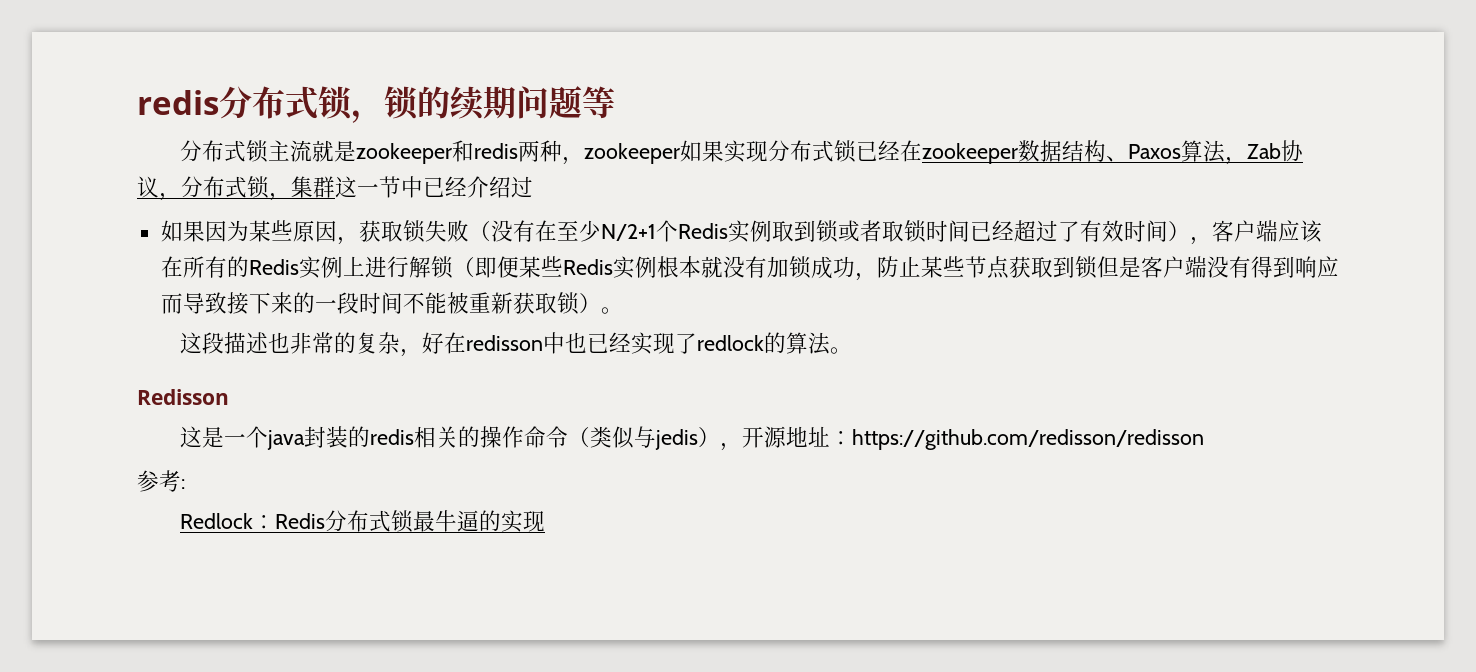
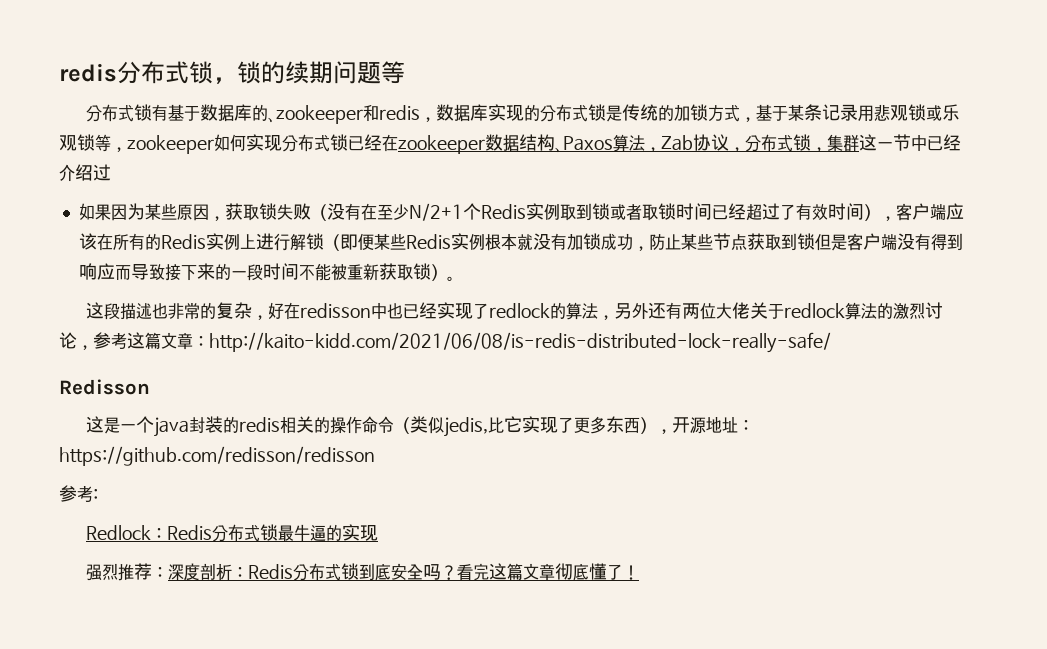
[267,140,562,164] 主流就是zookeeper和redis两种 -> [151,104,960,124] [59,134,111,152] 有基于数据库的、zookeeper和redis，数据库实现的分布式锁是传统的加锁方式，基于某条记录用悲观锁或乐观锁等
[701,141,724,162] 果 -> [230,134,246,152] 何
[829,347,852,354] 。 -> [597,302,943,320] [59,332,831,353] ，另外还有两位大佬关于redlock算法的激烈讨论，参考这篇文章：http://kaito-kidd.com/2021/06/08/is-redis-distributed-lock-really-safe/
[633,426,698,450] 与jedis -> [443,416,640,437] jedis,比它实现了更多东西
(545, 521) none -> [85,563,639,581] // 强烈推荐：深度剖析：Redis分布式锁到底安全吗？看完这篇文章彻底懂了！

